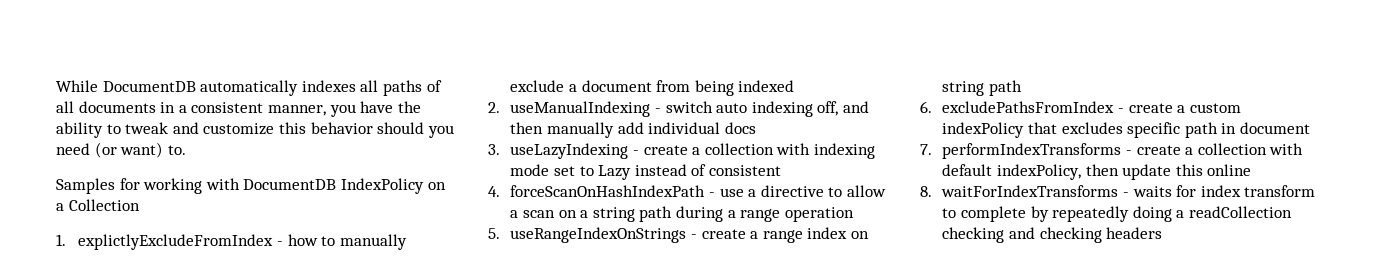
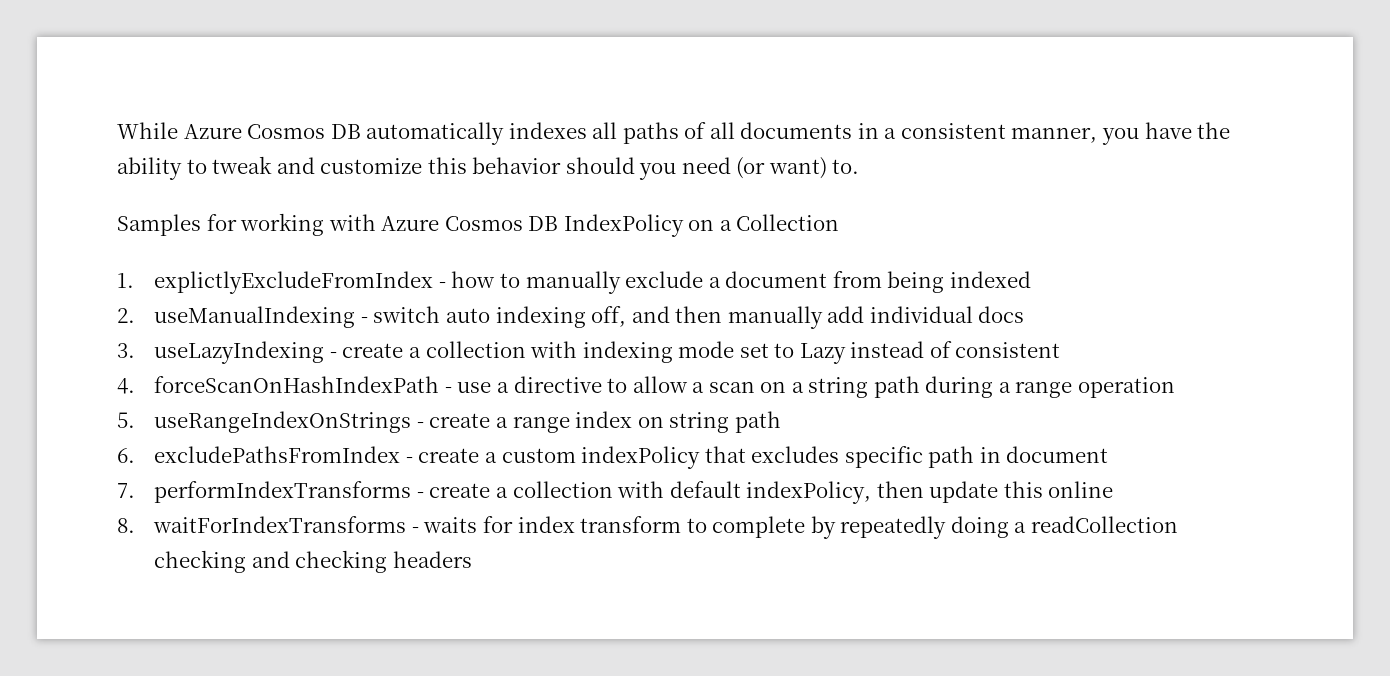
[102,81,196,92] DocumentDB -> [183,124,361,139] Azure Cosmos DB
[243,179,337,190] DocumentDB -> [381,216,559,231] Azure Cosmos DB

